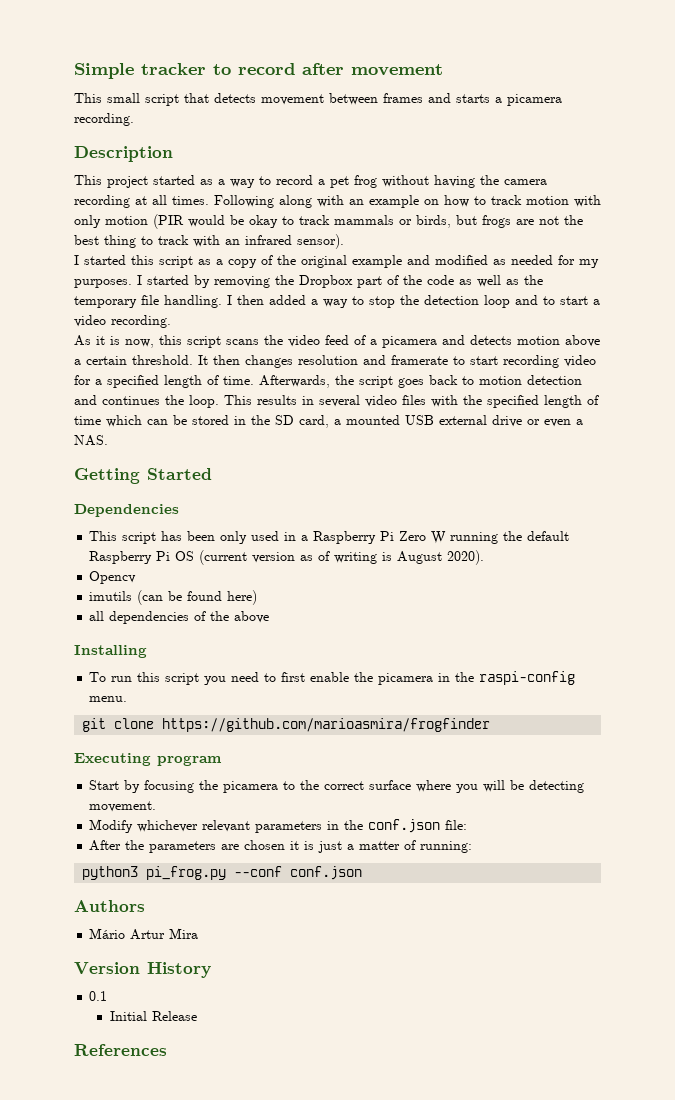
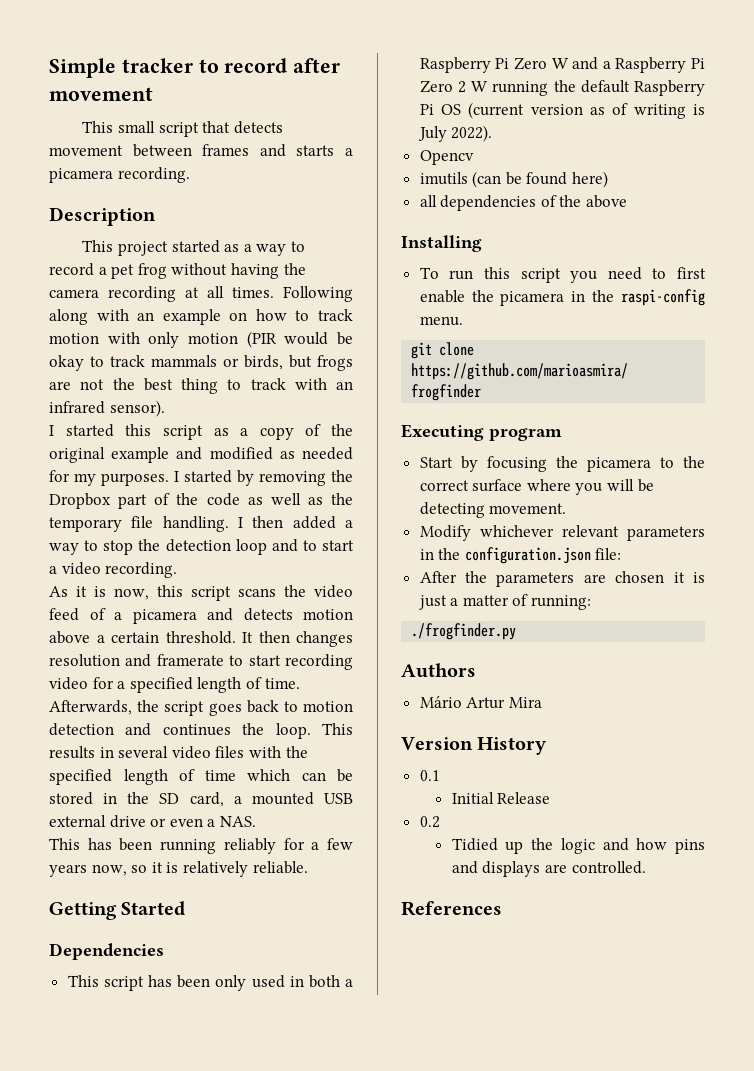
(108, 440) none -> [49,838,353,854] [49,861,308,877] // This has been running reliably for a few years now, so it is relatively reliable.
(297, 536) none -> [308,975,340,988] both
(447, 537) none -> [572,57,705,73] [419,80,489,93] and a Raspberry Pi Zero 2 W
[397,550,485,565] August 2020). -> [417,125,493,142] July 2022).
[368,819,441,833] conf.json -> [464,547,591,564] configuration.json
[82,866,363,880] python3 pi_frog.py --conf conf.json -> [411,623,517,640] ./frogfinder.py
(197, 1016) none -> [419,816,440,828] [451,838,705,854] [451,861,646,877] // 0.2 // Tidied up the logic and how pins and displays are controlled.

